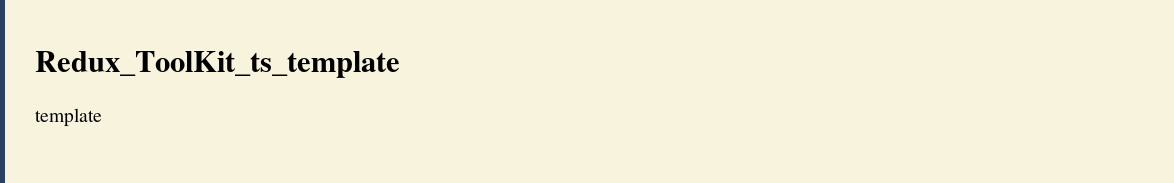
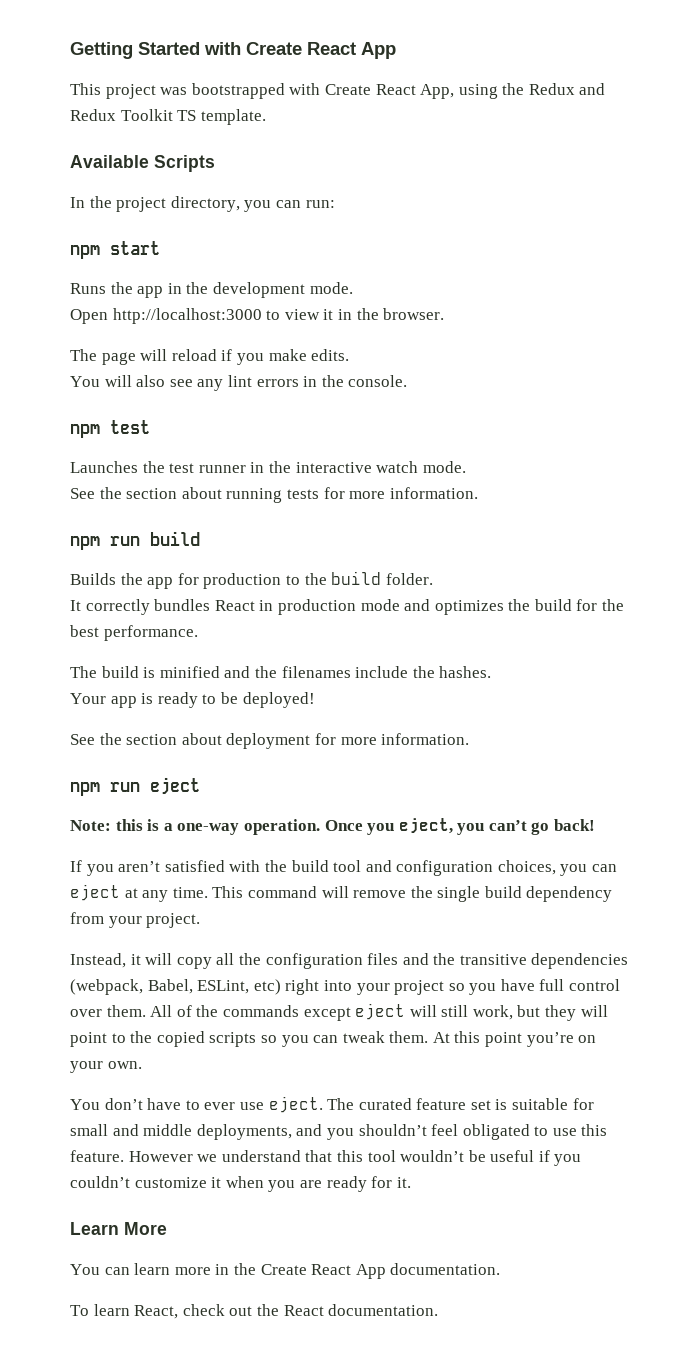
[35,51,400,78] [35,108,102,127] Redux_ToolKit_ts_template // template -> [70,42,396,59] [70,83,606,99] [70,109,266,125] [70,155,215,172] [70,196,335,212] [70,241,160,259] [70,282,353,298] [70,308,445,324] [70,349,350,365] [70,375,408,391] [70,420,150,438] [70,461,466,473] [70,487,478,503] [70,531,200,550] [70,571,433,589] [70,599,625,615] [70,625,198,641] [70,666,492,678] [70,692,315,708] [70,733,470,749] [70,777,200,796] [70,818,596,835] [70,860,618,876] [70,884,613,902] [70,912,201,928] [70,953,629,969] [70,979,621,995] [70,1003,608,1021] [70,1031,597,1047] [70,1061,142,1073] [70,1096,594,1113] [70,1124,608,1140] [70,1150,582,1166] [70,1176,411,1192] [70,1222,167,1235] [70,1263,501,1279] [70,1304,439,1319] Getting Started with Create React App // This project was bootstrapped with Create React App, using the Redux and Redux Toolkit TS template. // Available Scripts // In the project directory, you can run: // npm start // Runs the app in the development mode. // Open http://localhost:3000 to view it in the browser. // The page will reload if you make edits. // You will also see any lint errors in the console. // npm test // Launches the test runner in the interactive watch mode. // See the section about running tests for more information. // npm run build // Builds the app for production to the build folder. // It correctly bundles React in production mode and optimizes the build for the best performance. // The build is minified and the filenames include the hashes. // Your app is ready to be deployed! // See the section about deployment for more information. // npm run eject // Note: this is a one-way operation. Once you eject, you can’t go back! // If you aren’t satisfied with the build tool and configuration choices, you can eject at any time. This command will remove the single build dependency from your project. // Instead, it will copy all the configuration files and the transitive dependencies (webpack, Babel, ESLint, etc) right into your project so you have full control over them. All of the commands except eject will still work, but they will point to the copied scripts so you can tweak them. At this point you’re on your own. // You don’t have to ever use eject. The curated feature set is suitable for small and middle deployments, and you shouldn’t feel obligated to use this feature. However we understand that this tool wouldn’t be useful if you couldn’t customize it when you are ready for it. // Learn More // You can learn more in the Create React App documentation. // To learn React, check out the React documentation.

